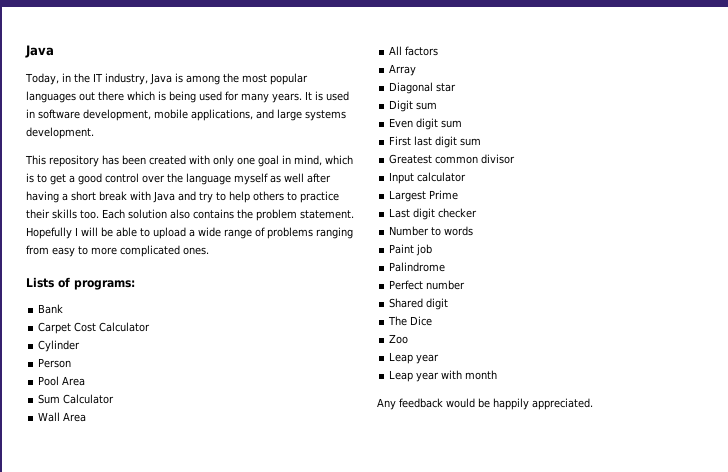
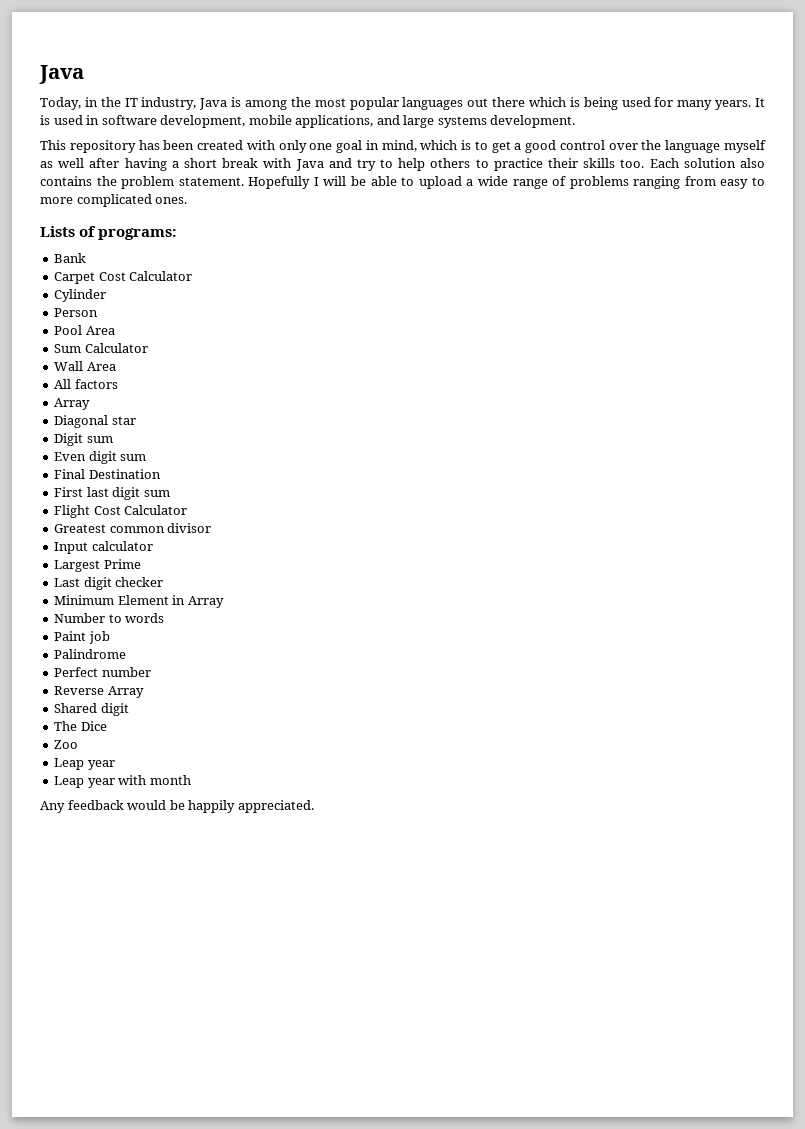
(463, 124) none -> [54,469,161,479] // Final Destination
(482, 142) none -> [54,505,188,518] // Flight Cost Calculator
(478, 213) none -> [54,595,224,608] // Minimum Element in Array
(466, 285) none -> [54,686,144,698] // Reverse Array

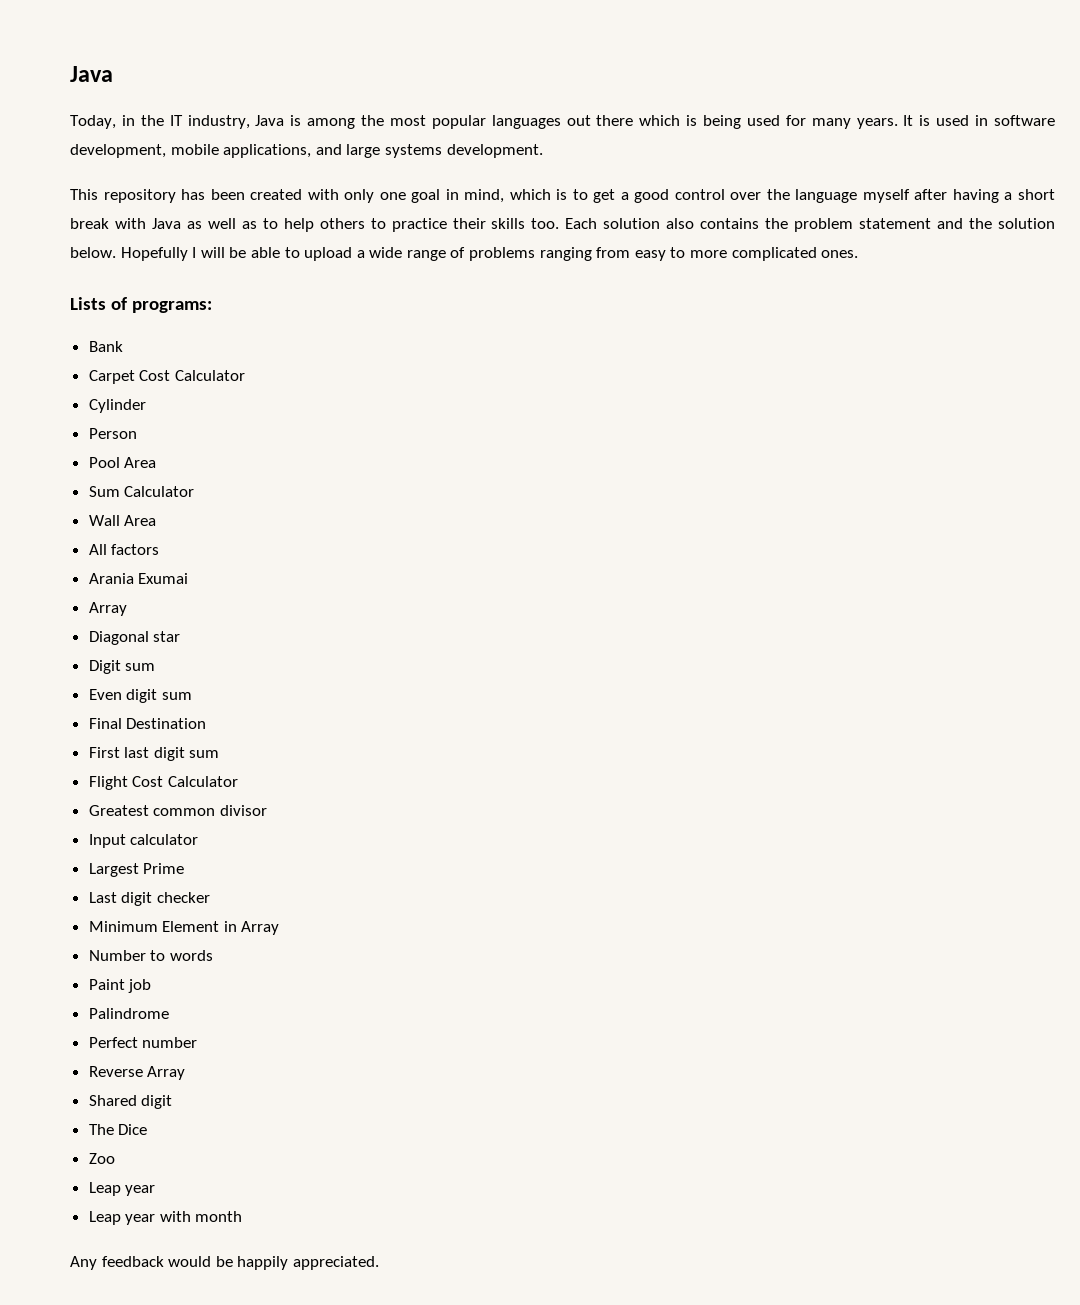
[40,158,85,168] as well -> (910, 196) none
[328,158,376,171] and try -> [186,218,257,229] as well as
[178,177,244,186] statement. -> [859,218,1055,229] [70,247,116,258] statement and the solution below.
(118, 384) none -> [88,573,189,584] // Arania Exumai

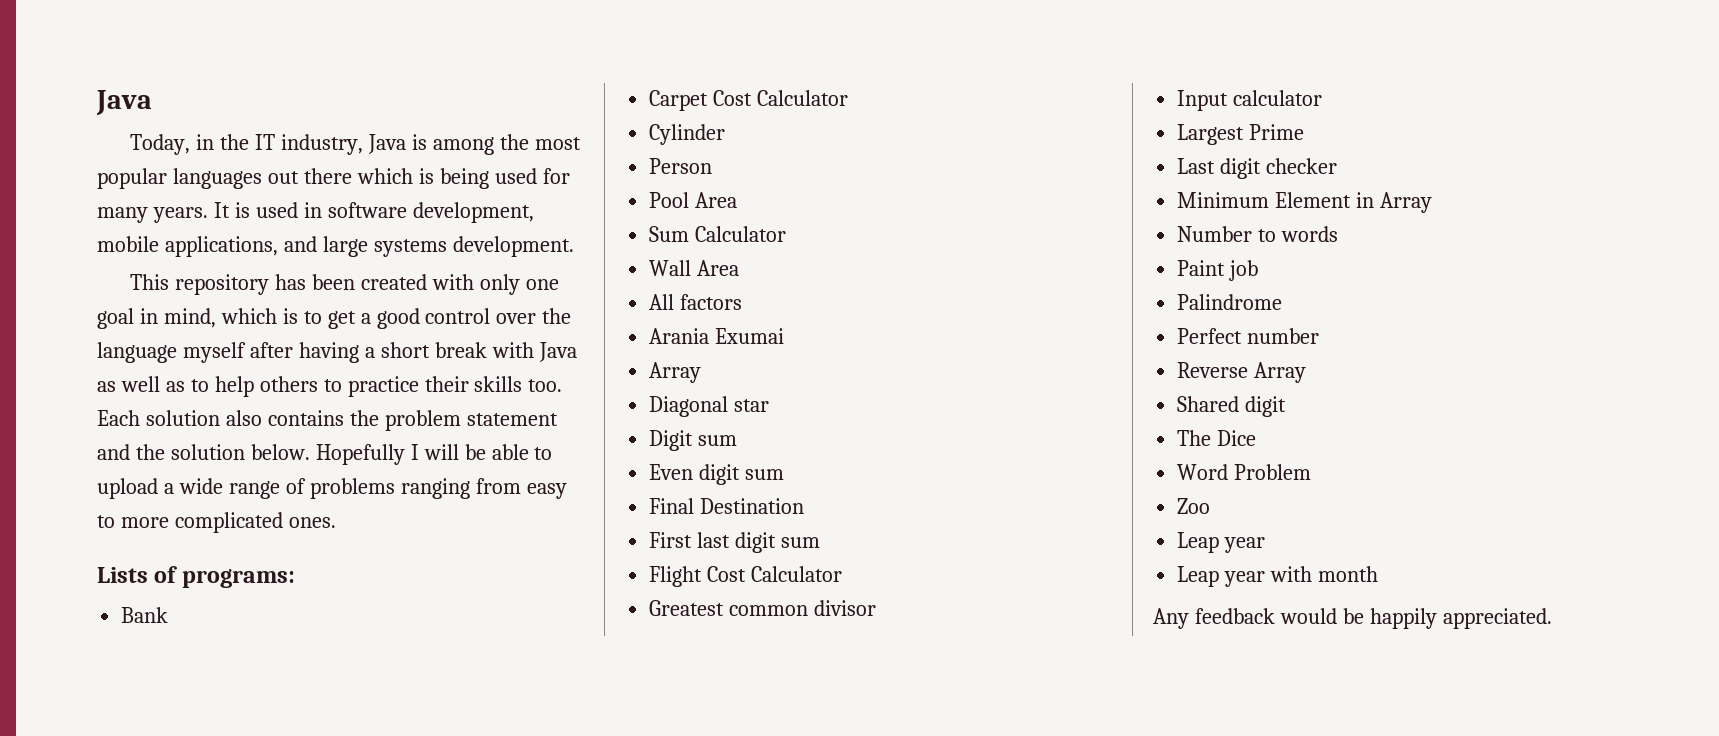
(148, 1129) none -> [1177,464,1312,480] // Word Problem

